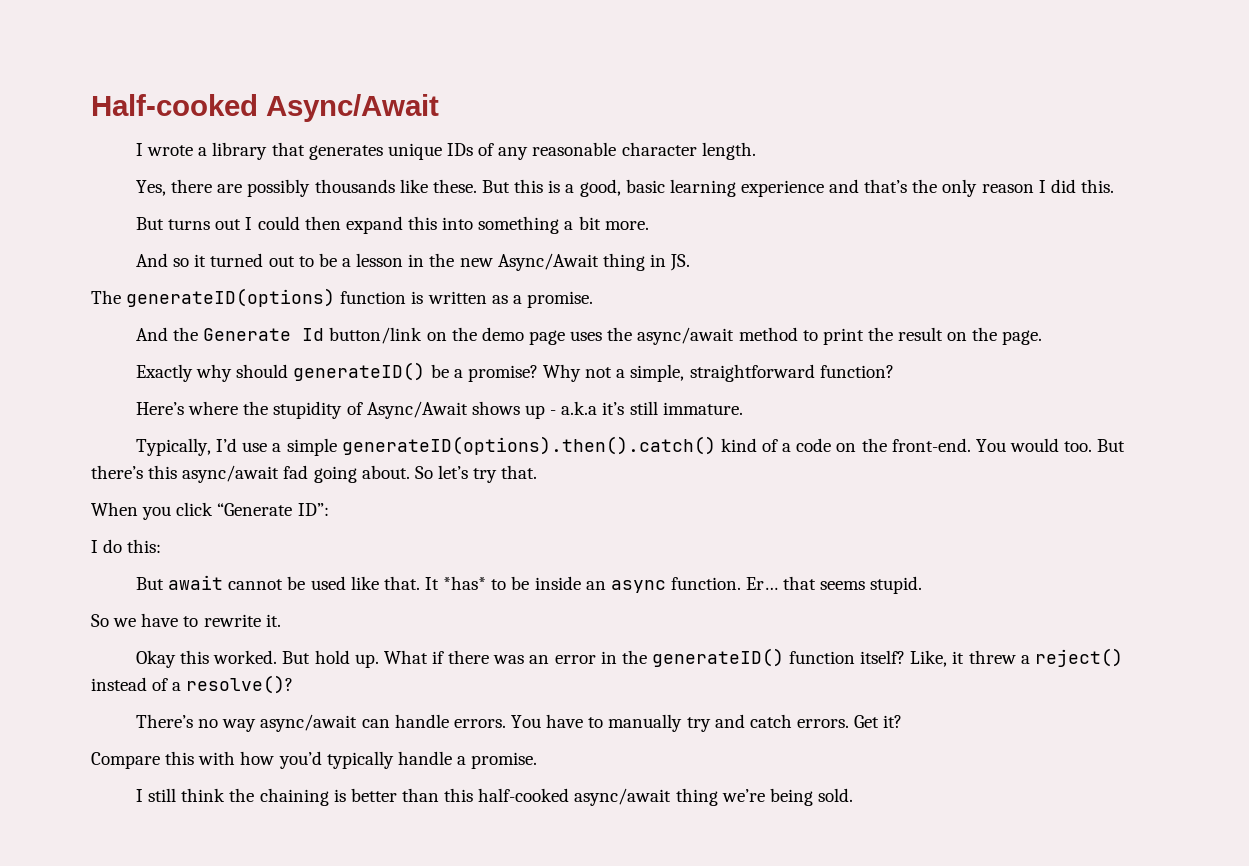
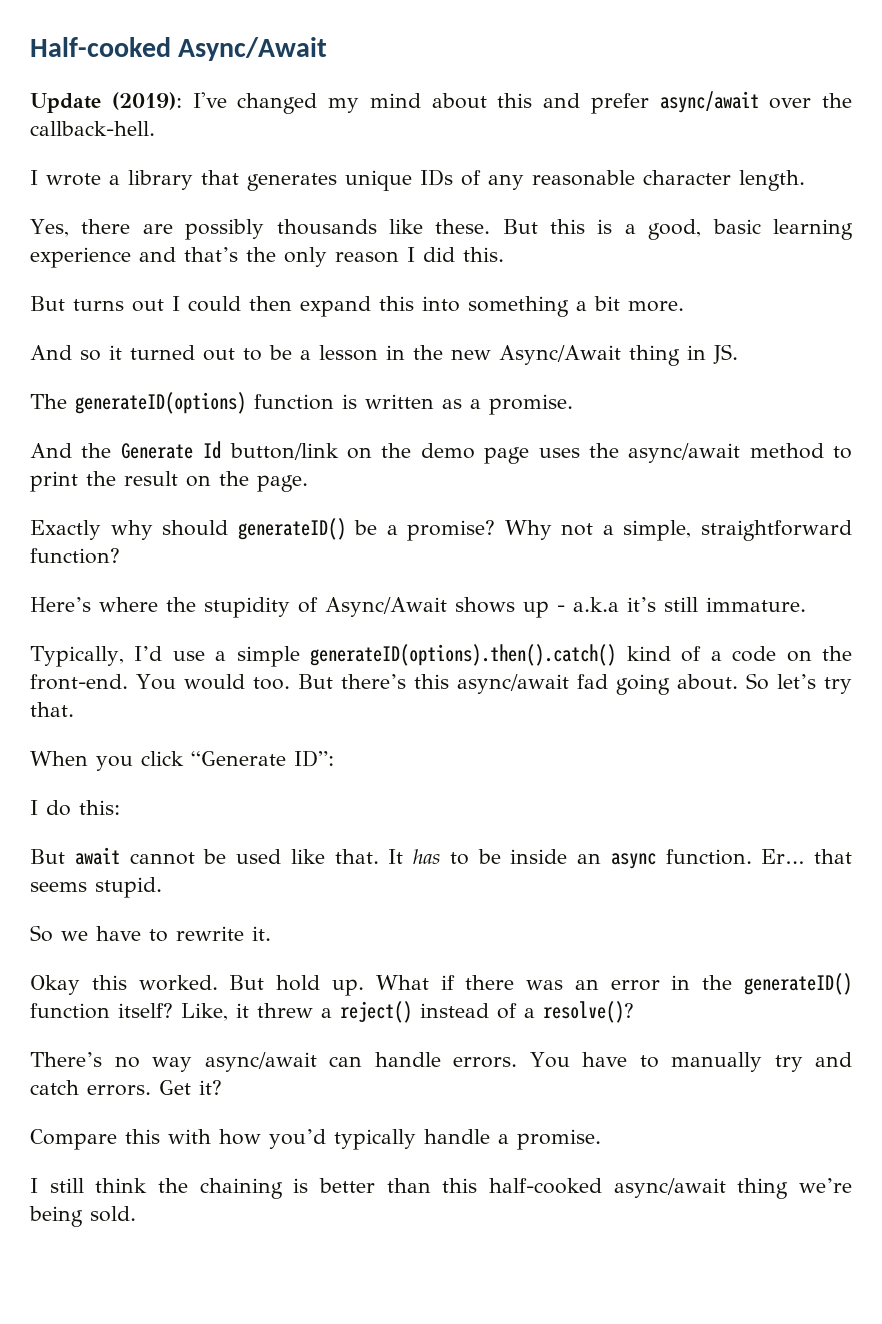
(439, 108) none -> [30,91,852,114] [30,121,155,136] // Update (2019): I've changed my mind about this and prefer async/await over the callback-hell.
[443,576,487,590] *has* -> [413,849,440,864] has

